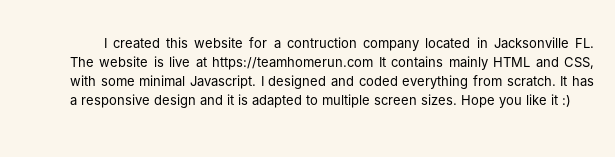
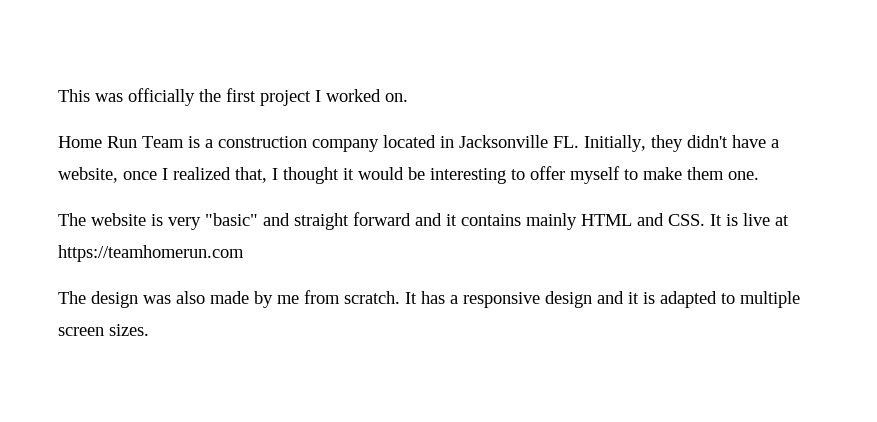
[103,37,357,49] I created this website for a contruction -> [58,88,408,106] [58,136,307,148] This was officially the first project I worked on. // Home Run Team is a construction
[70,56,594,70] [70,75,469,89] The website is live at https://teamhomerun.com It contains mainly HTML and CSS, with some minimal Javascript. I designed and coded everything -> [584,135,779,152] [58,166,759,184] [58,212,789,230] [58,245,244,262] [58,291,299,308] Initially, they didn't have a website, once I realized that, I thought it would be interesting to offer myself to make them one. // The website is very "basic" and straight forward and it contains mainly HTML and CSS. It is live at https://teamhomerun.com // The design was also made by me
[461,94,571,108] Hope you like it :) -> (149, 330) none

